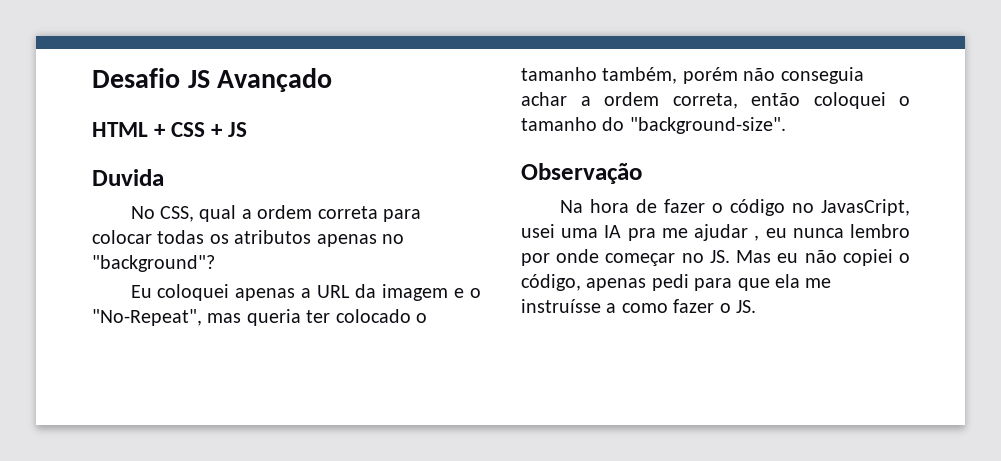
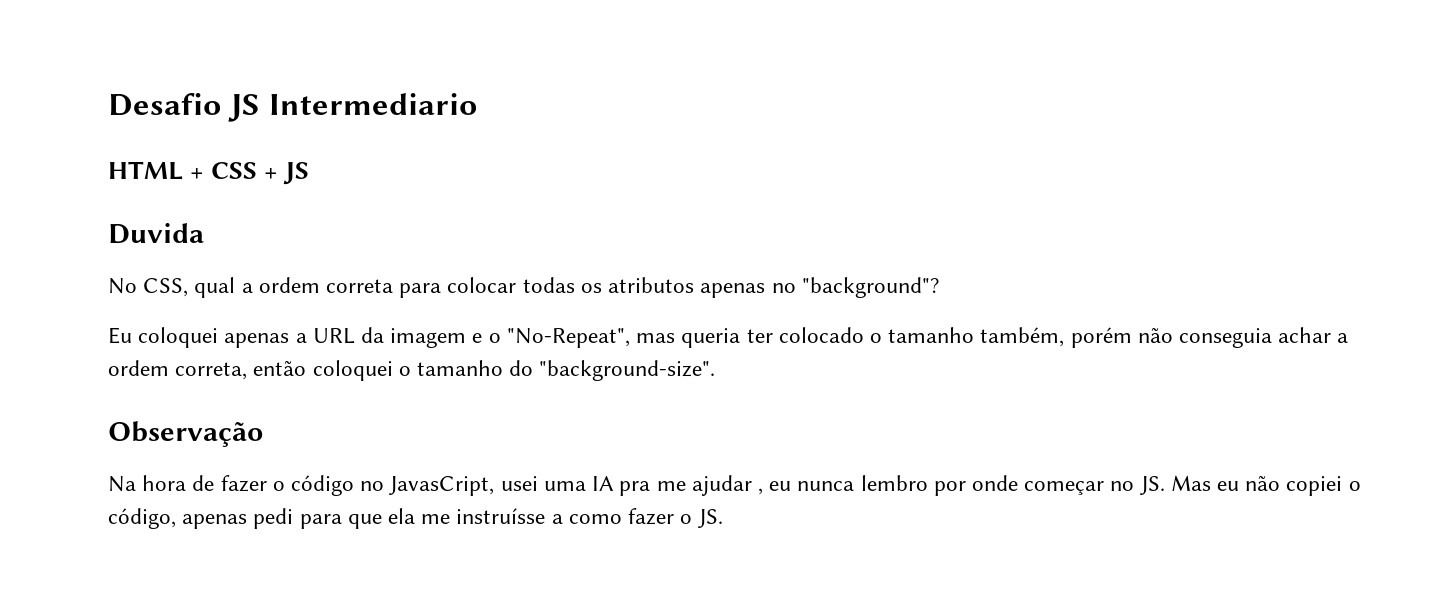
[217,68,333,92] Avançado -> [268,93,477,115] Intermediario

